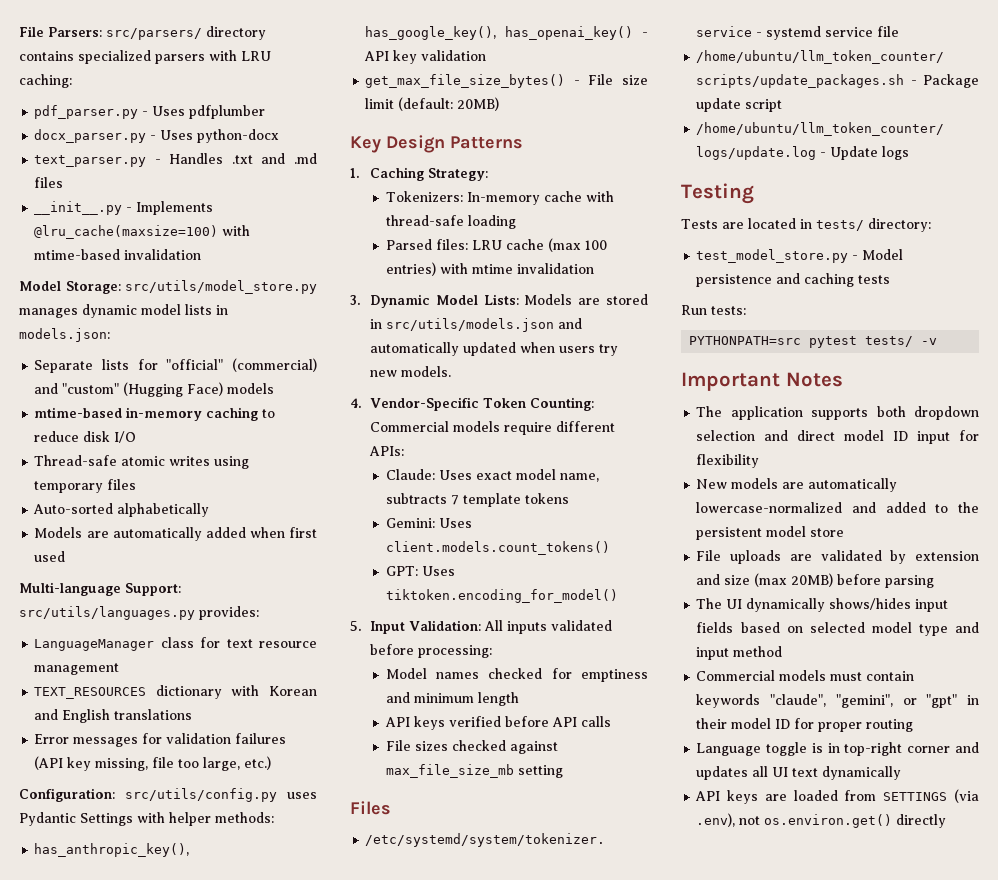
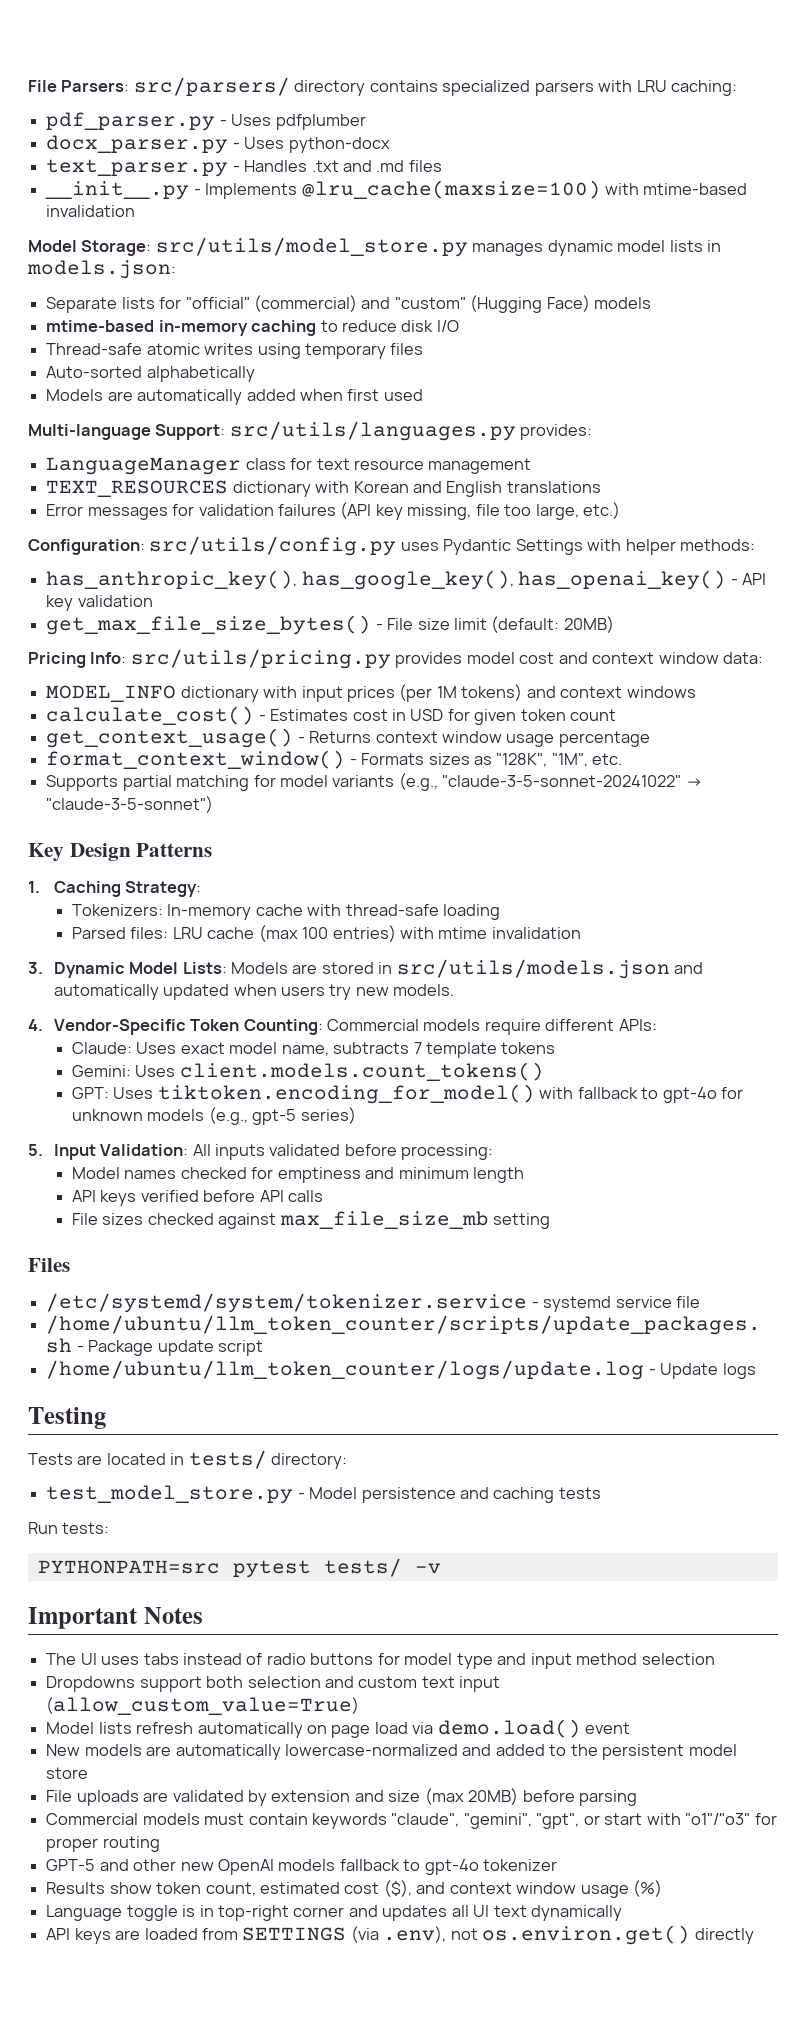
(500, 104) none -> [28,649,764,669] [46,684,696,702] [46,706,617,725] [46,728,650,748] [46,750,623,769] [46,773,703,791] [46,796,214,813] // Pricing Info: src/utils/pricing.py provides model cost and context window data: // MODEL_INFO dictionary with input prices (per 1M tokens) and context windows // calculate_cost() - Estimates cost in USD for given token count // get_context_usage() - Returns context window usage percentage // format_context_window() - Formats sizes as "128K", "1M", etc. // Supports partial matching for model variants (e.g., "claude-3-5-sonnet-20241022" → "claude-3-5-sonnet")
(618, 596) none -> [539,1087,743,1103] [71,1107,356,1125] with fallback to gpt-4o for unknown models (e.g., gpt-5 series)
[730,406,979,420] [696,430,979,444] [696,454,760,468] application supports both dropdown selection and direct model ID input for flexibility -> [80,1653,715,1669] [46,1676,501,1692] [46,1697,360,1715] [46,1719,631,1738] UI uses tabs instead of radio buttons for model type and input method selection // Dropdowns support both selection and custom text input (allow_custom_value=True) // Model lists refresh automatically on page load via demo.load() event
[696,598,949,612] [696,622,979,636] [696,646,783,660] // The UI dynamically shows/hides input fields based on selected model type and input method -> (638, 1798) none
[902,694,979,708] [696,718,914,732] or "gpt" in their model ID for proper routing -> [536,1813,777,1829] [46,1836,160,1852] [46,1859,558,1875] [46,1880,663,1898] "gpt", or start with "o1"/"o3" for proper routing // GPT-5 and other new OpenAI models fallback to gpt-4o tokenizer // Results show token count, estimated cost ($), and context window usage (%)

